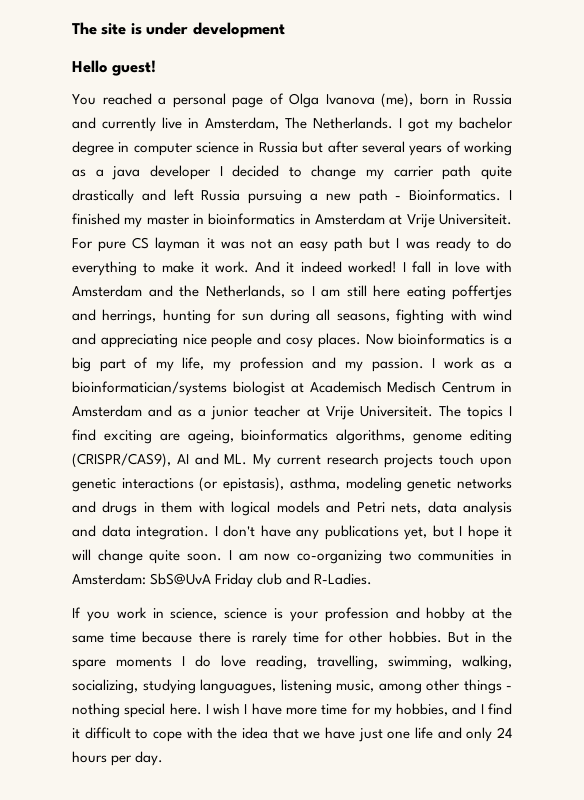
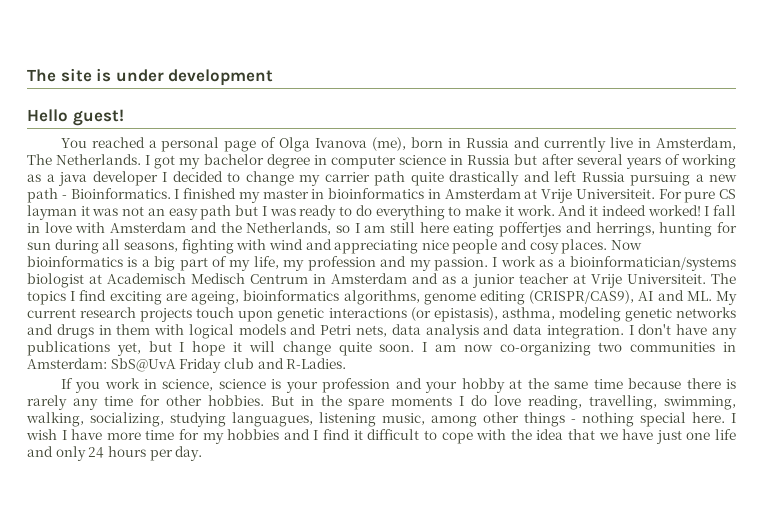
(420, 613) none -> [425,381,458,393] your
(287, 638) none -> [72,398,98,410] any
[396,703,449,716] hobbies, -> [227,429,280,440] hobbies

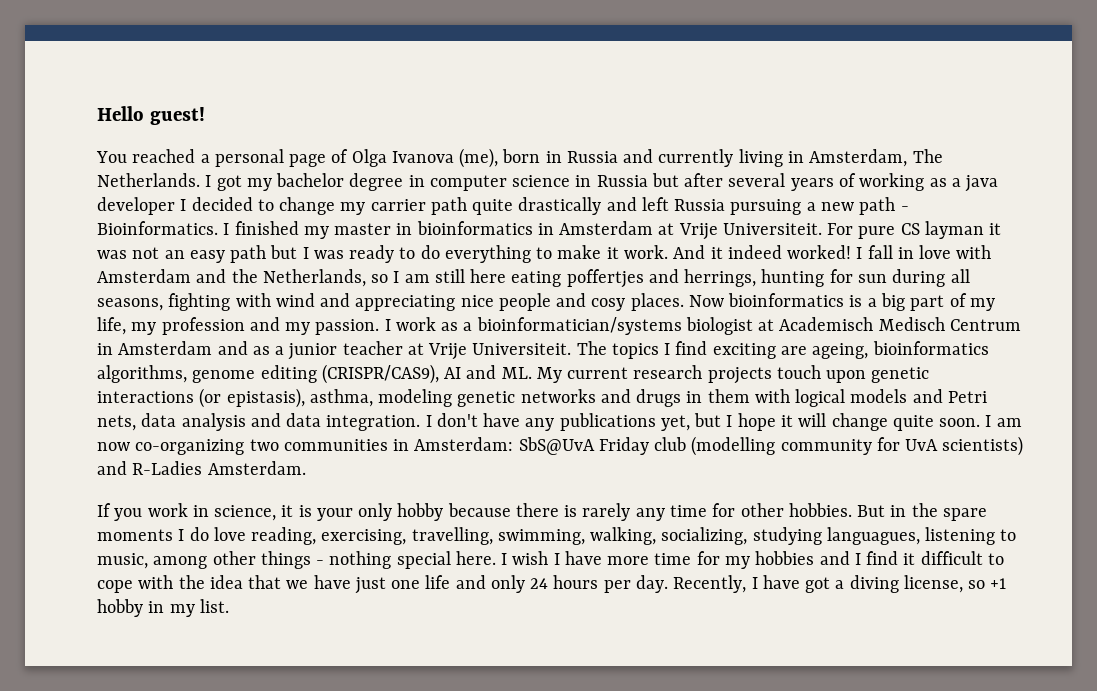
[27,68,274,86] The site is under development // -> (97, 113) none
[610,137,634,148] live -> [738,149,783,167] living
[257,358,347,369] and R-Ladies. -> [691,436,1024,456] [97,461,306,475] (modelling community for UvA scientists) and R-Ladies Amsterdam.
[218,379,266,389] science -> [281,505,294,517] it
[322,378,623,393] profession and your hobby at the same time -> [358,503,444,521] only hobby
(583, 402) none -> [321,529,407,545] exercising,
(376, 419) none -> [1000,529,1017,541] to
(203, 453) none -> [673,575,1007,593] [97,599,229,617] Recently, I have got a diving license, so +1 hobby in my list.

